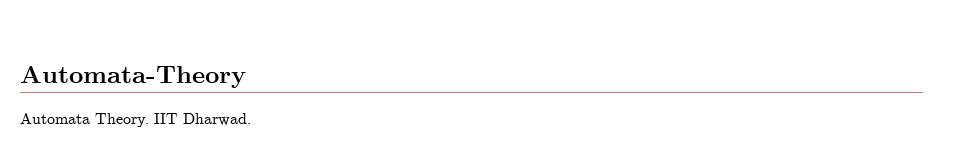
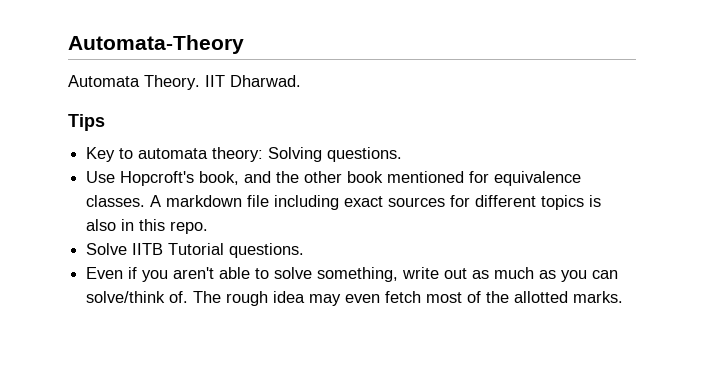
(251, 119) none -> [68,114,105,131] [86,147,403,162] [86,171,582,186] [86,195,602,210] [86,219,209,234] [86,243,305,258] [86,267,619,282] [86,291,624,306] // Tips // Key to automata theory: Solving questions. // Use Hopcroft's book, and the other book mentioned for equivalence classes. A markdown file including exact sources for different topics is also in this repo. // Solve IITB Tutorial questions. // Even if you aren't able to solve something, write out as much as you can solve/think of. The rough idea may even fetch most of the allotted marks.

